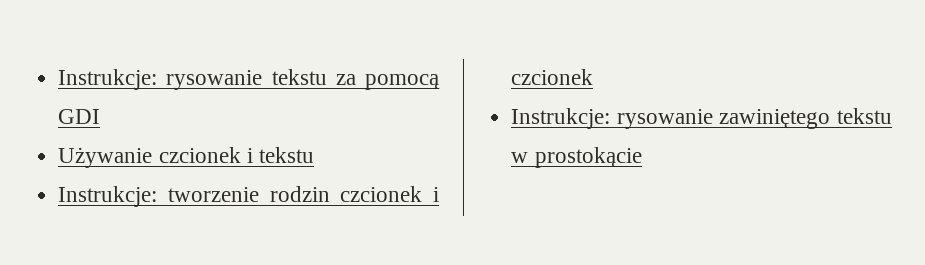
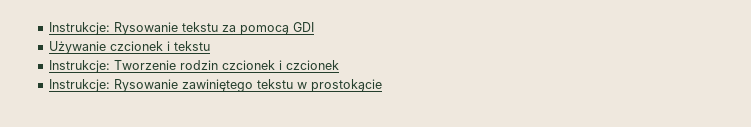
[58,69,263,90] Instrukcje: rysowanie -> [48,22,178,35] Instrukcje: Rysowanie
[167,187,259,202] tworzenie -> [113,60,176,70] Tworzenie
[616,109,713,129] rysowanie -> [113,79,178,92] Rysowanie

